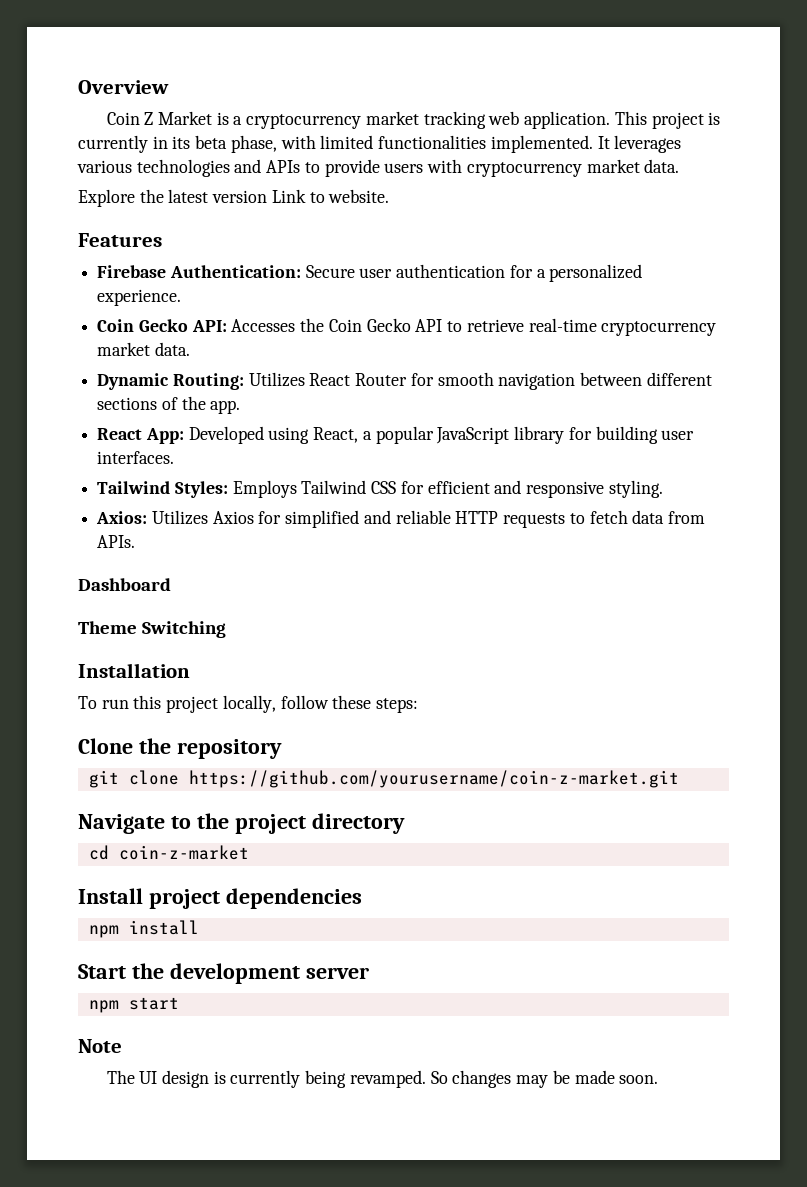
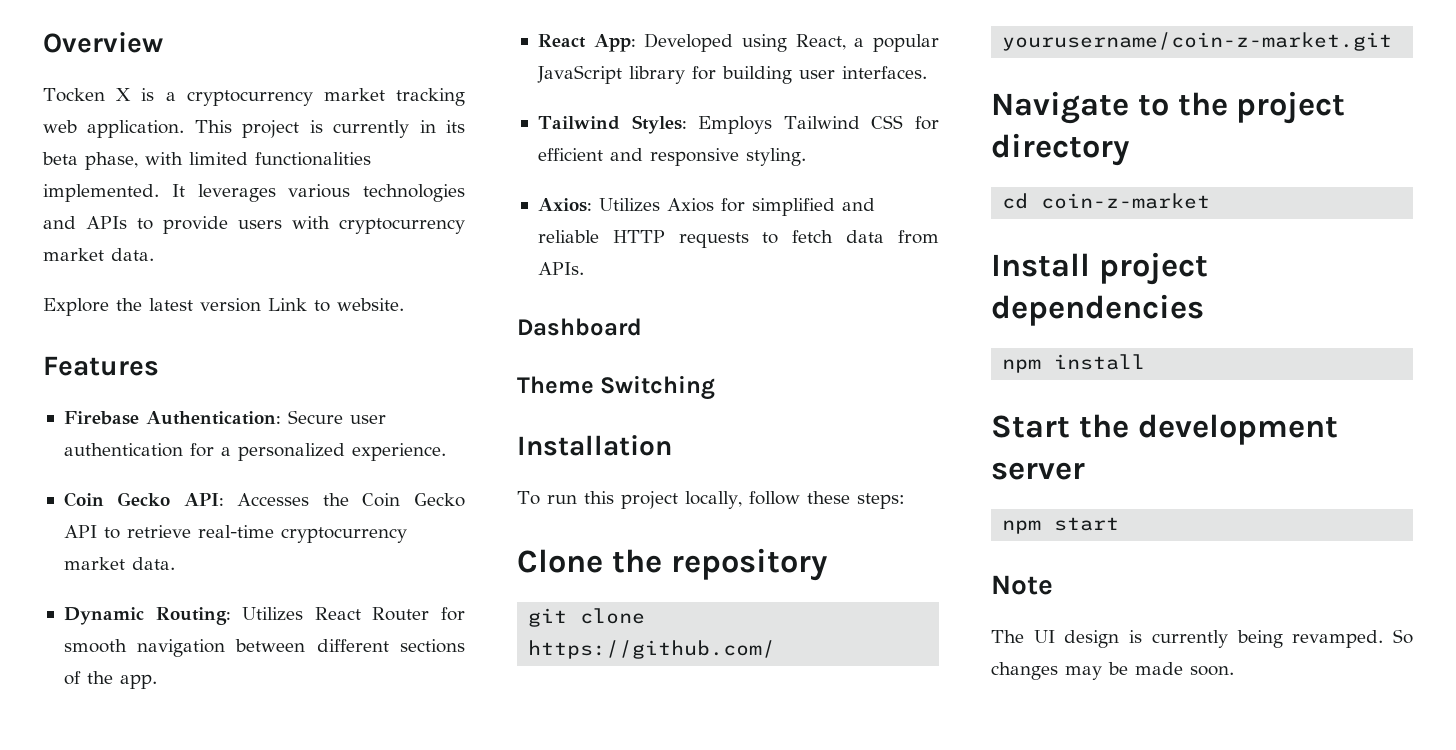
[106,111,213,125] Coin Z Market -> [43,88,132,102] Tocken X

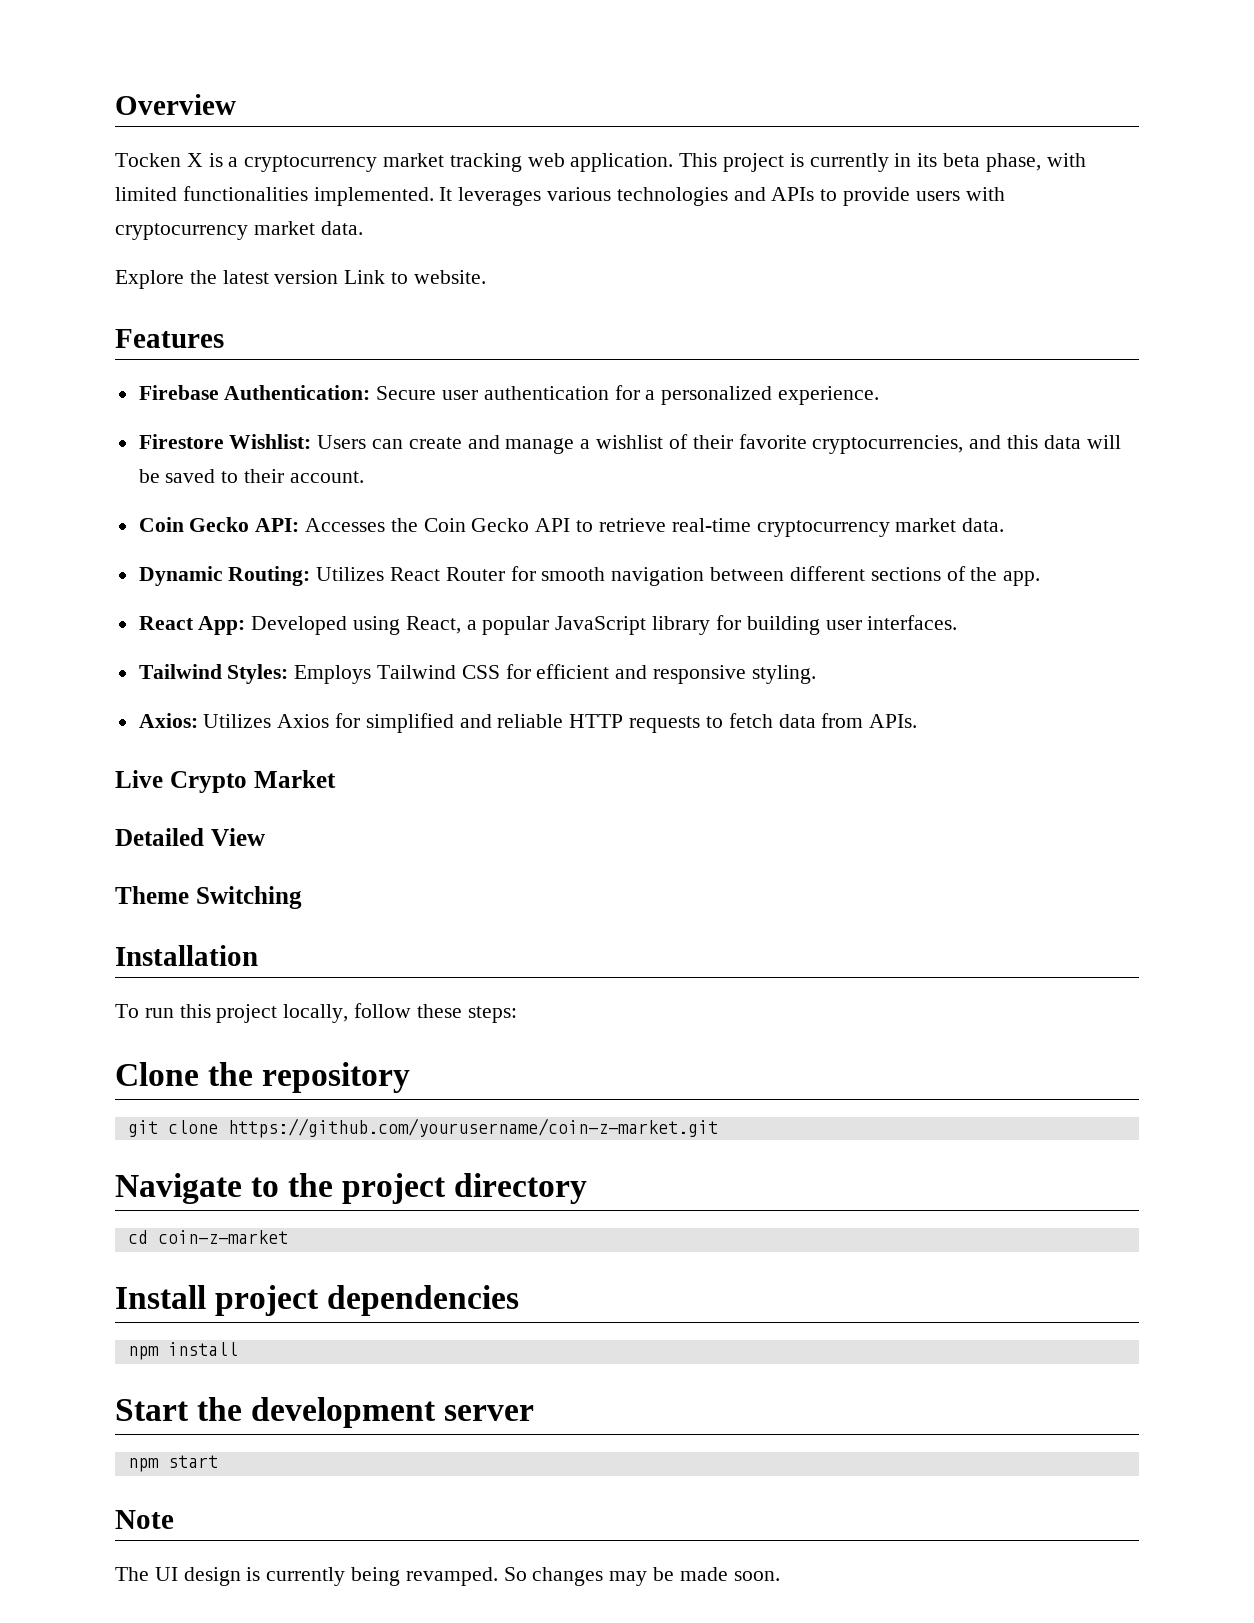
(446, 452) none -> [138,434,1121,454] [138,469,364,483] // Firestore Wishlist: Users can create and manage a wishlist of their favorite cryptocurrencies, and this data will be saved to their account.
[517,318,642,336] Dashboard -> [115,770,336,793] [115,828,265,846] Live Crypto Market // Detailed View

